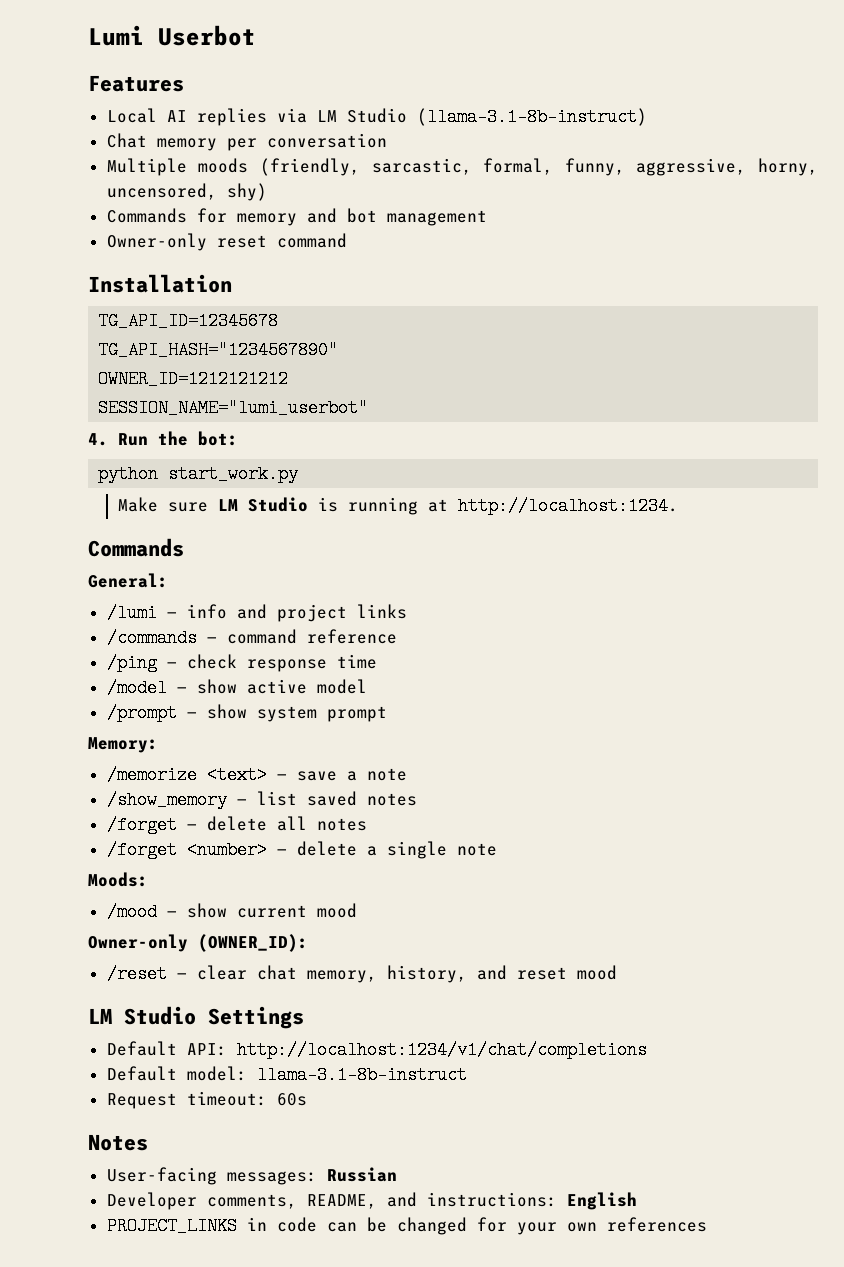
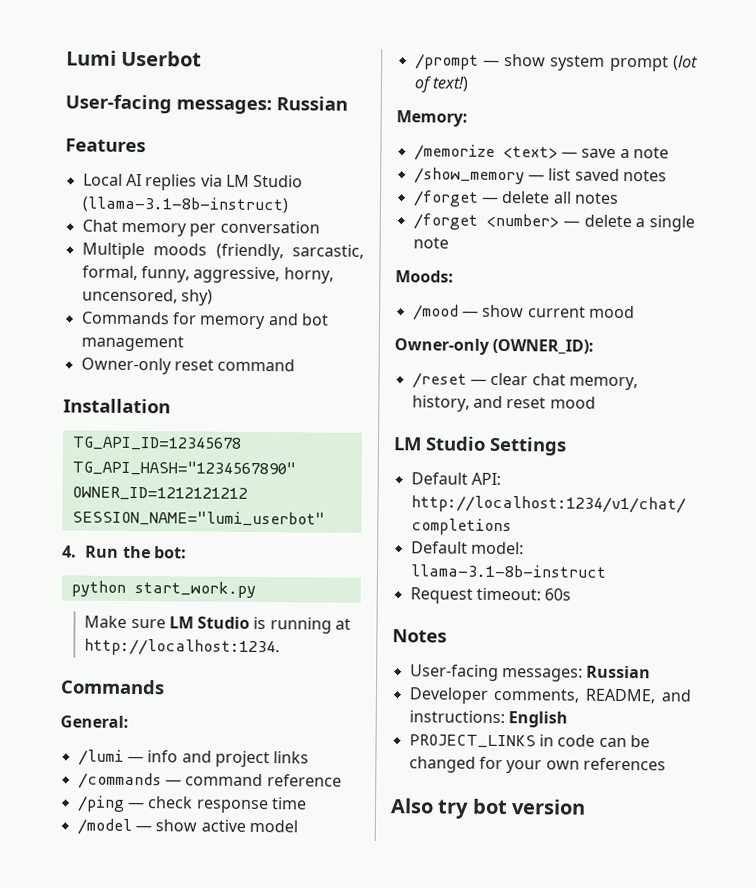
(256, 35) none -> [65,94,348,115] // User-facing messages: Russian
(387, 714) none -> [673,55,698,71] [413,76,469,93] (lot of text!)
(707, 1224) none -> [390,798,587,819] // Also try bot version

